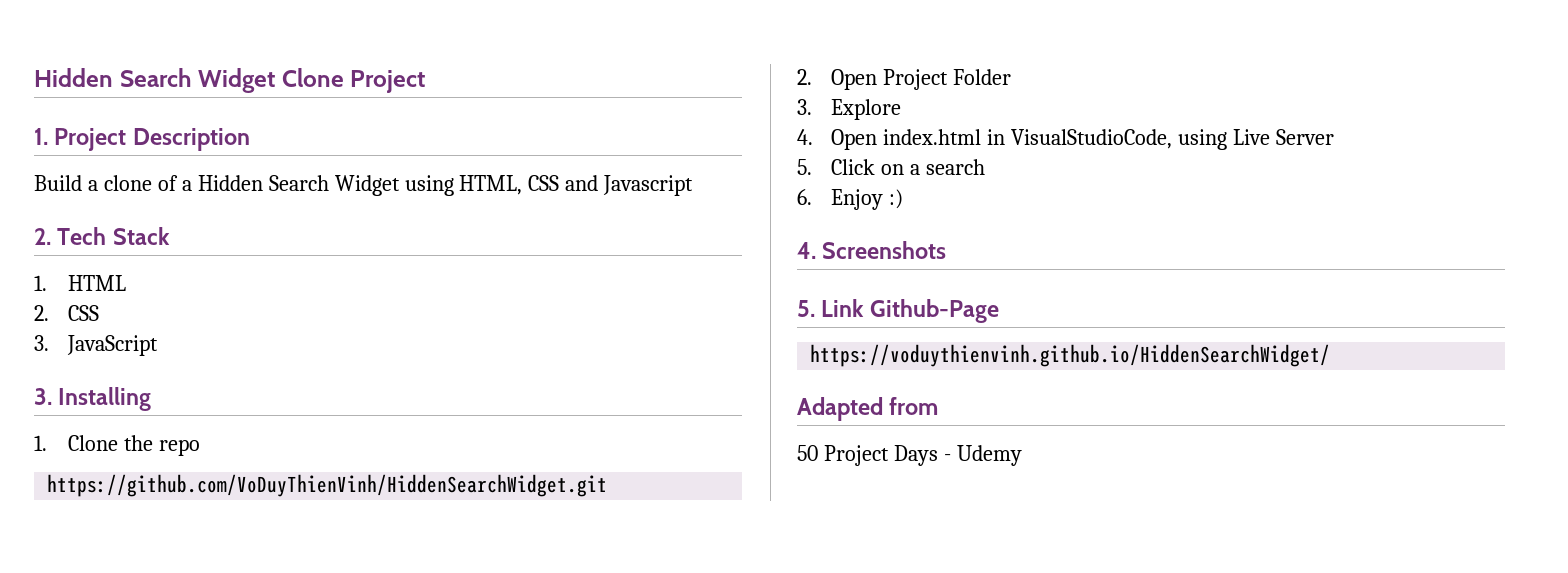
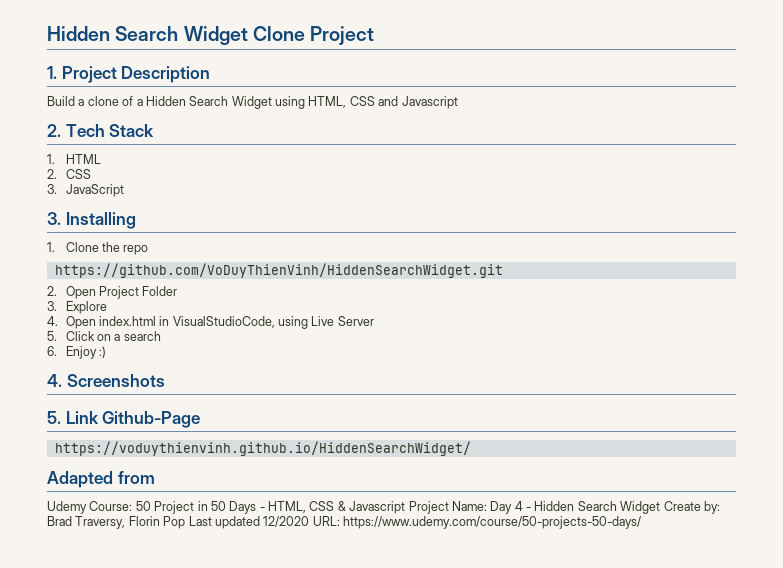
[797,445,1022,466] 50 Project Days - Udemy -> [47,501,720,514] [47,516,641,529] Udemy Course: 50 Project in 50 Days - HTML, CSS & Javascript Project Name: Day 4 - Hidden Search Widget Create by: Brad Traversy, Florin Pop Last updated 12/2020 URL: https://www.udemy.com/course/50-projects-50-days/

